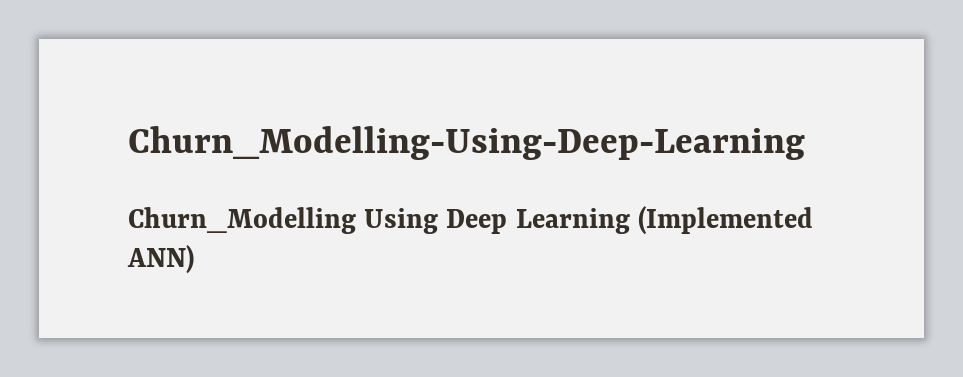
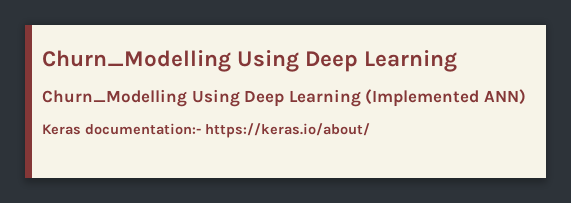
[128,126,805,160] Churn_Modelling-Using-Deep-Learning -> [42,50,458,72] Churn_Modelling Using Deep Learning
(194, 259) none -> [42,123,370,138] // Keras documentation:- https://keras.io/about/

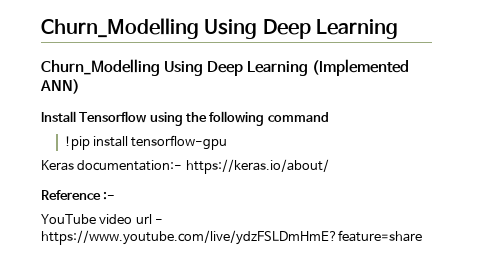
[42,123,370,138] Keras documentation:- https://keras.io/about/ -> [41,111,329,126] [64,135,228,150] [41,159,329,174] [41,190,116,200] [41,214,164,224] [41,230,422,245] Install Tensorflow using the following command // !pip install tensorflow-gpu // Keras documentation:- https://keras.io/about/ // Reference :- // YouTube video url - https://www.youtube.com/live/ydzFSLDmHmE?feature=share

